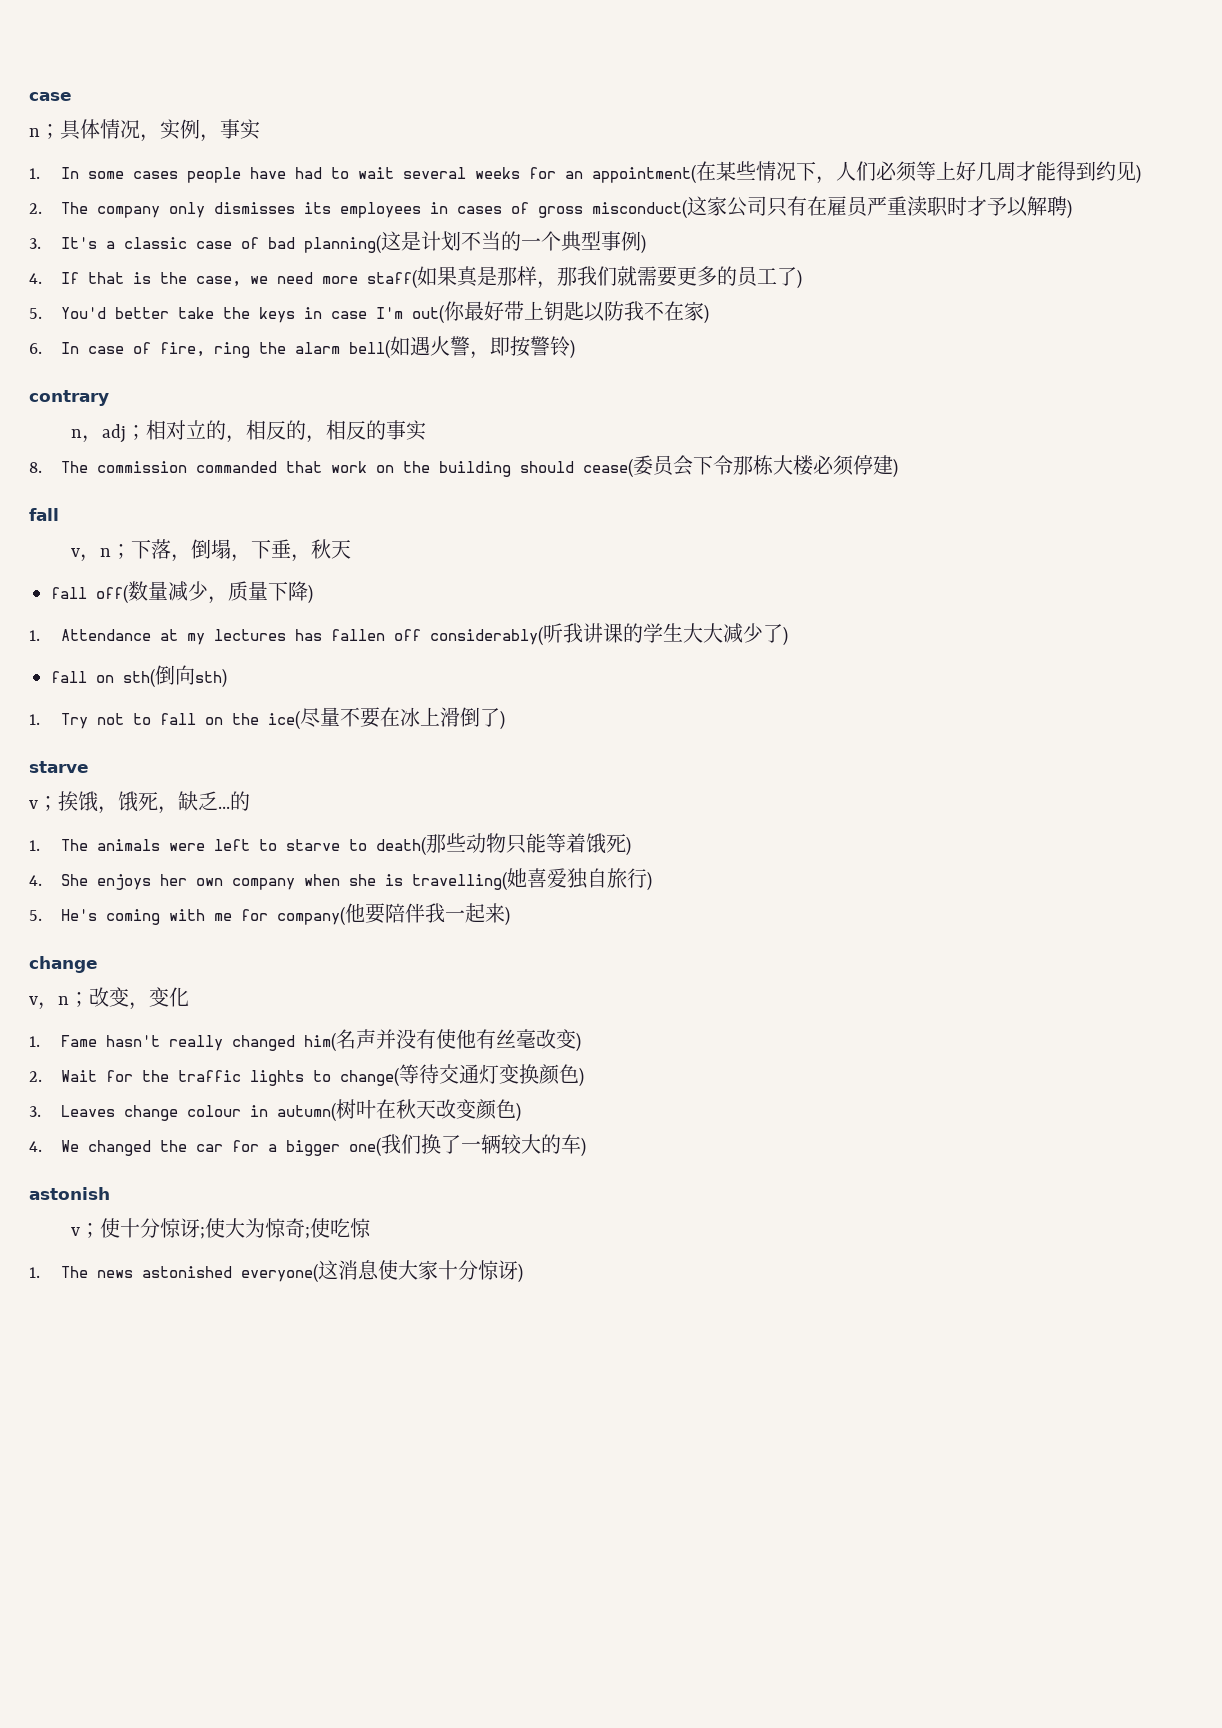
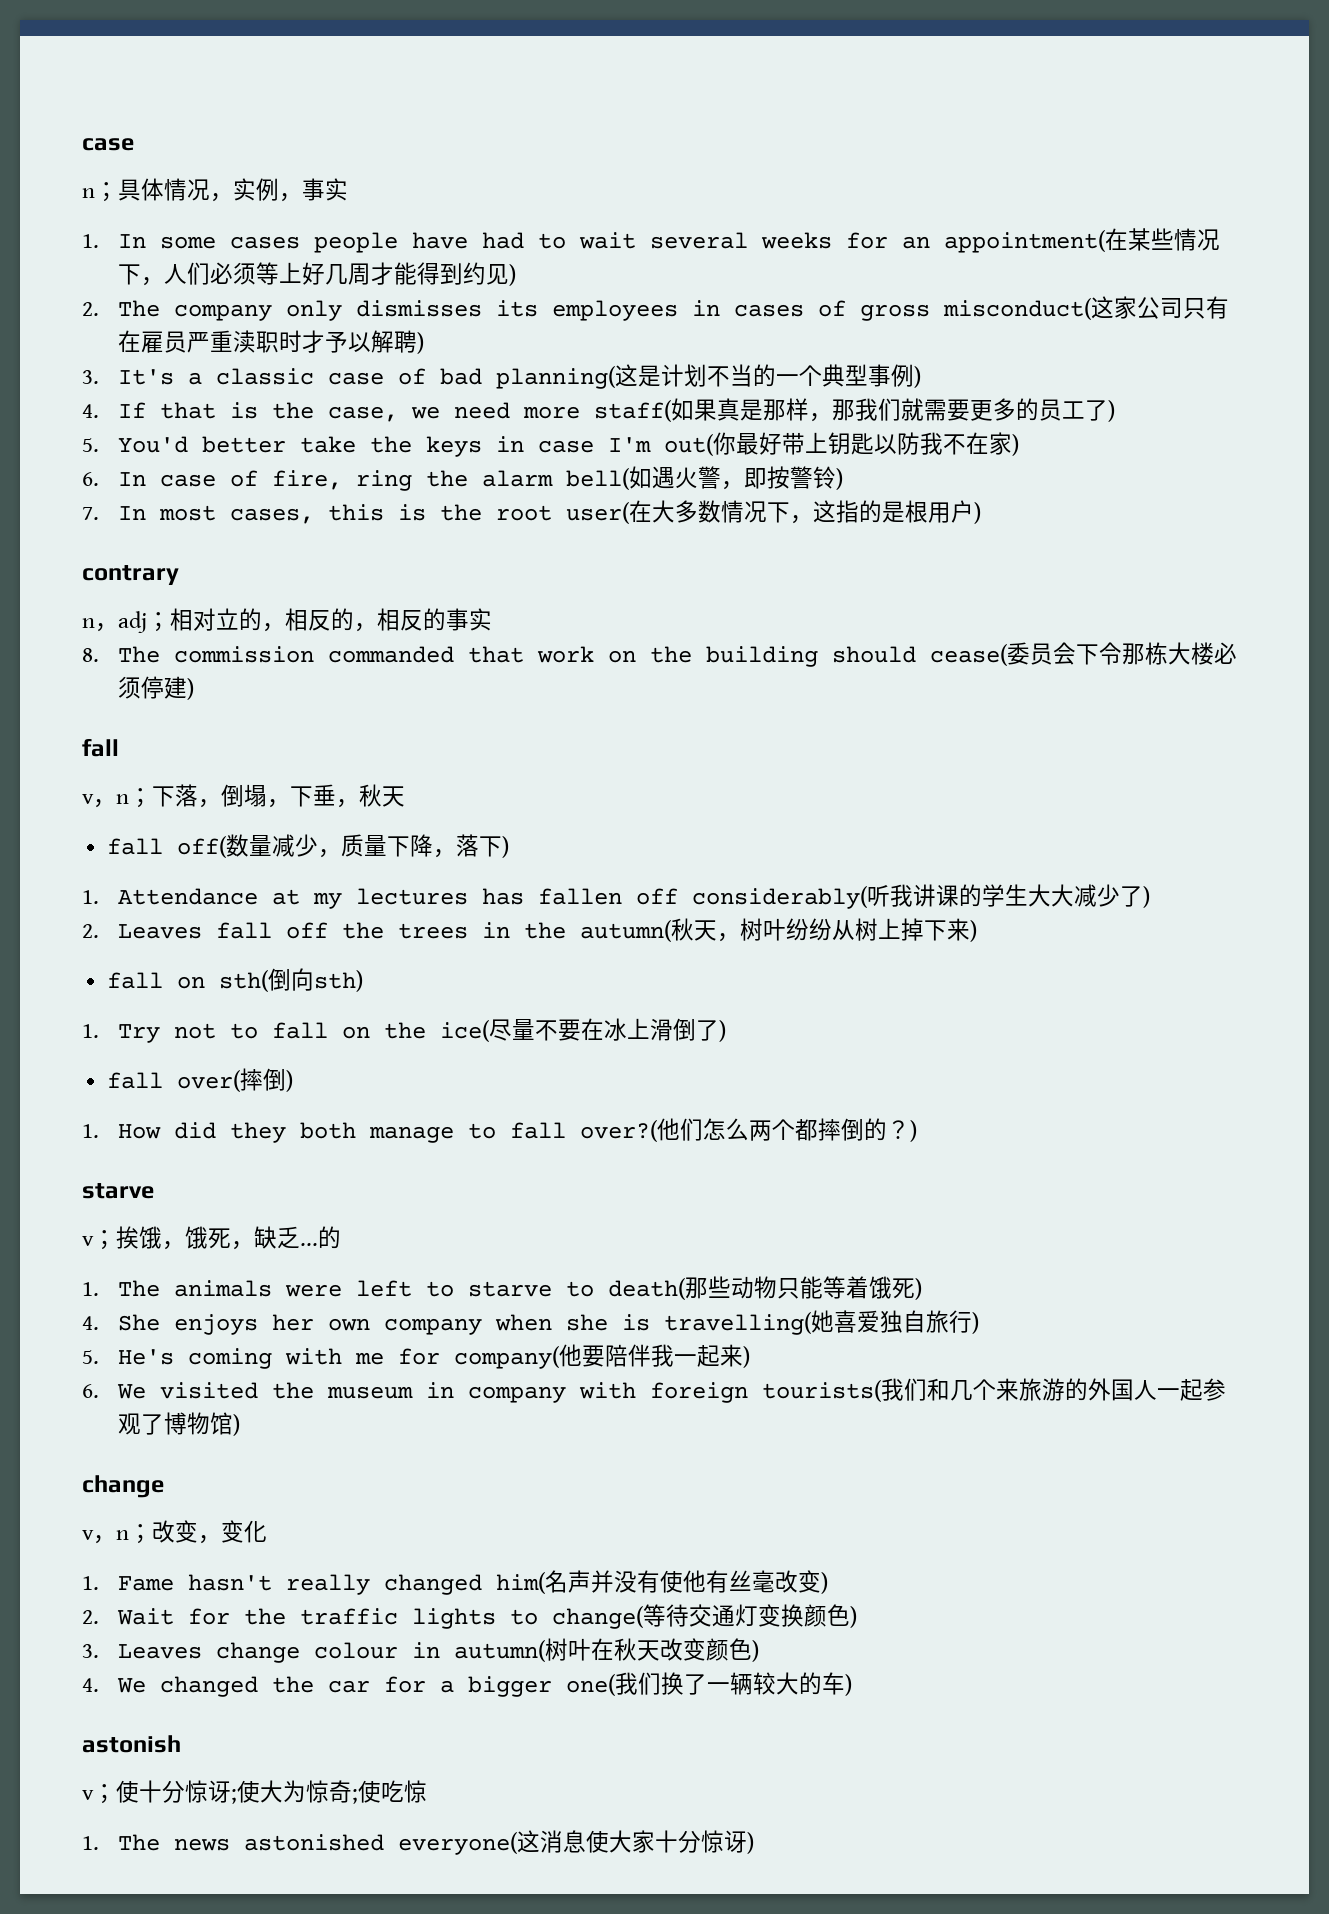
(575, 349) none -> [82,500,982,524] // 7. In most cases, this is the root user(在大多数情况下，这指的是根用户)
(308, 591) none -> [432,834,502,858] ，落下
(788, 636) none -> [82,918,978,942] // 2. Leaves fall off the trees in the autumn(秋天，树叶纷纷从树上掉下来)
(505, 720) none -> [106,1068,293,1092] [82,1118,918,1143] // fall over(摔倒) // 1. How did they both manage to fall over?(他们怎么两个都摔倒的？)
(510, 916) none -> [82,1378,1227,1403] [118,1412,241,1436] // 6. We visited the museum in company with foreign tourists(我们和几个来旅游的外国人一起参观了博物馆)

